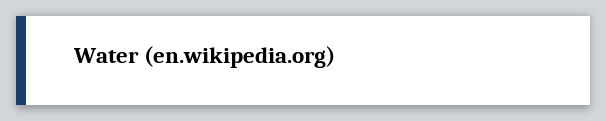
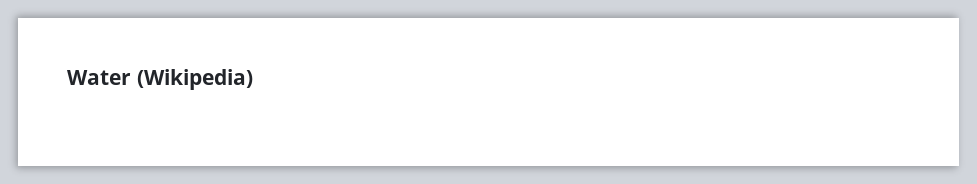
[144,46,336,68] (en.wikipedia.org) -> [136,69,253,90] (Wikipedia)

